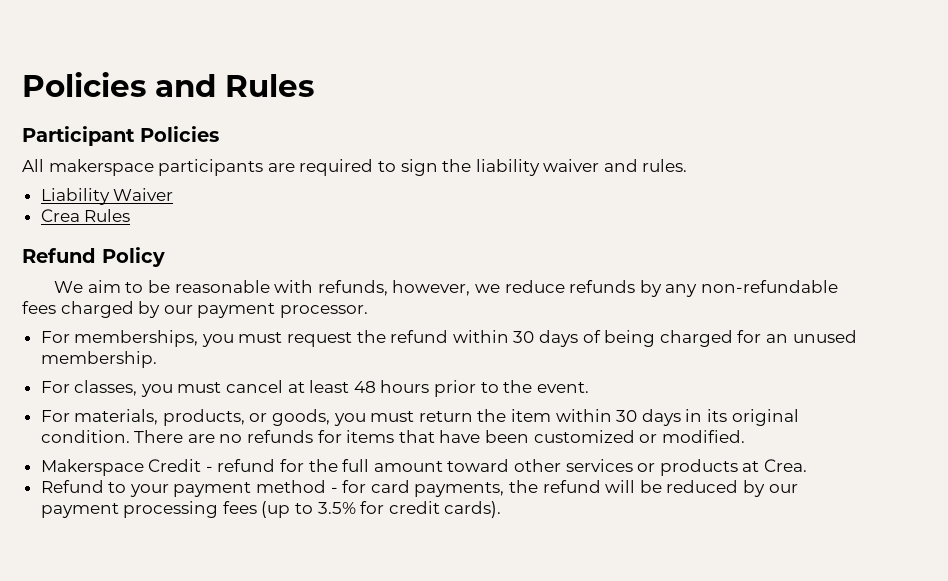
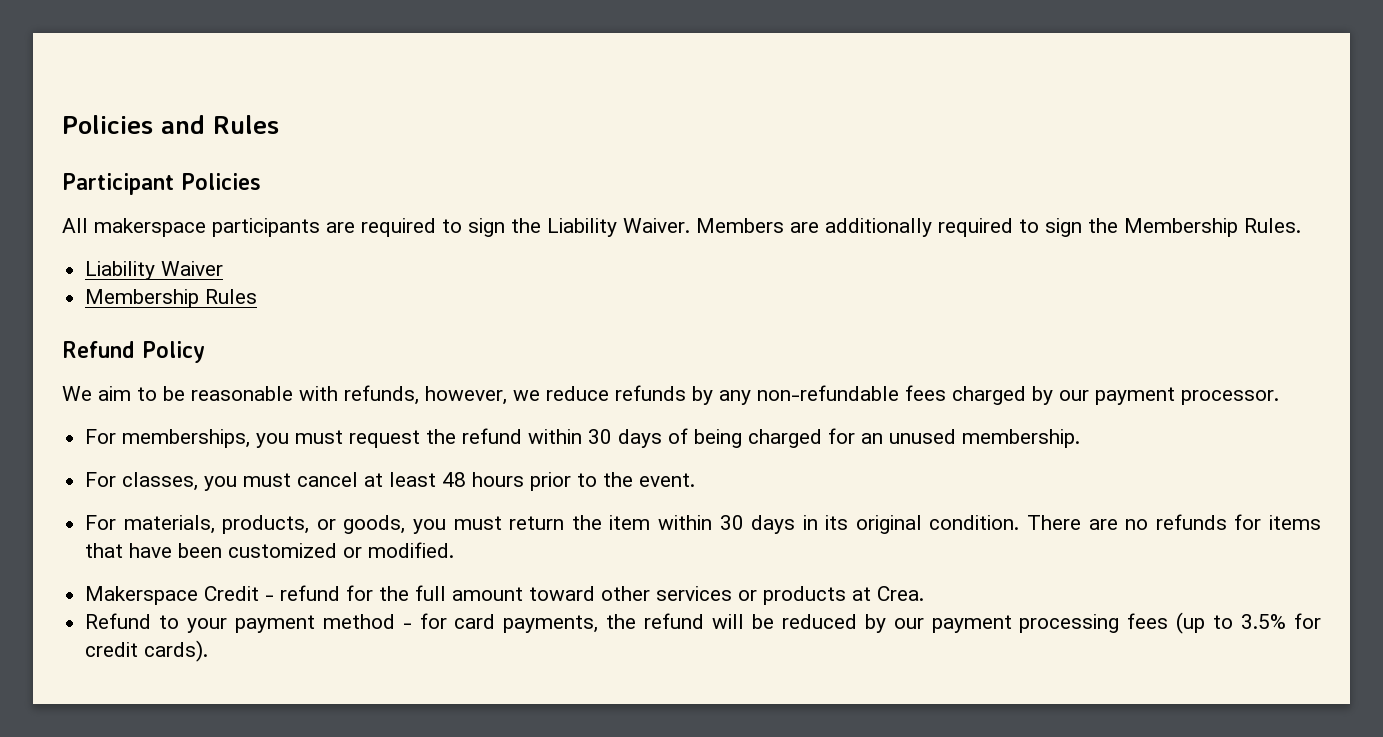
[475,159,688,176] liability waiver and rules. -> [547,218,1301,237] Liability Waiver. Members are additionally required to sign the Membership Rules.
[40,209,80,222] Crea -> [85,289,200,308] Membership

